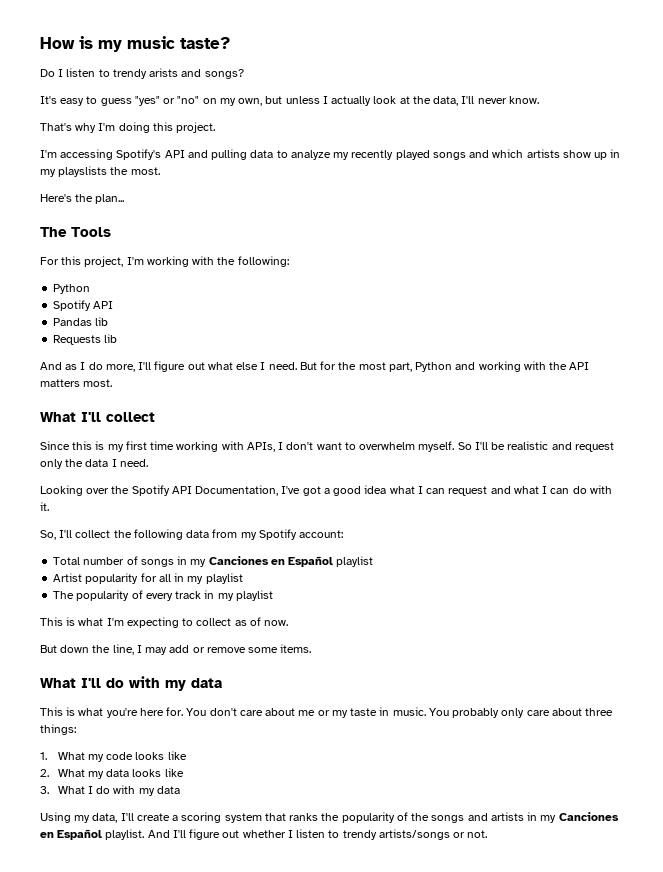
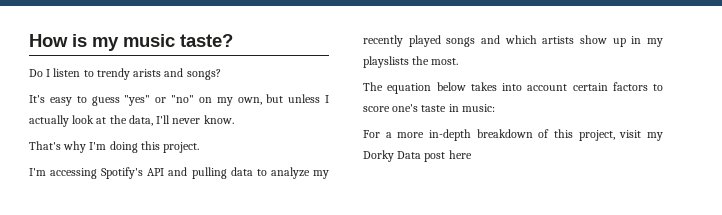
[40,194,125,204] [40,227,111,237] [40,256,289,267] [53,284,91,294] [53,300,114,311] [53,317,109,326] [53,334,118,345] [40,361,590,372] [40,379,113,387] [40,412,155,422] [40,441,614,452] [40,459,148,469] [40,485,612,496] [40,502,49,511] [40,529,344,540] [53,556,374,567] [53,573,243,584] [53,590,273,601] [40,617,289,628] [40,644,312,655] [40,676,222,691] [40,707,614,718] [40,724,76,735] [40,751,187,762] [40,768,184,779] [40,785,180,796] [40,812,619,823] [40,829,488,840] Here's the plan... // The Tools // For this project, I'm working with the following: // Python // Spotify API // Pandas lib // Requests lib // And as I do more, I'll figure out what else I need. But for the most part, Python and working with the API matters most. // What I'll collect // Since this is my first time working with APIs, I don't want to overwhelm myself. So I'll be realistic and request only the data I need. // Looking over the Spotify API Documentation, I've got a good idea what I can request and what I can do with it. // So, I'll collect the following data from my Spotify account: // Total number of songs in my Canciones en Español playlist // Artist popularity for all in my playlist // The popularity of every track in my playlist // This is what I'm expecting to collect as of now. // But down the line, I may add or remove some items. // What I'll do with my data // This is what you're here for. You don't care about me or my taste in music. You probably only care about three things: // 1. What my code looks like // 2. What my data looks like // 3. What I do with my data // Using my data, I'll create a scoring system that ranks the popularity of the songs and artists in my Canciones en Español playlist. And I'll figure out whether I listen to trendy artists/songs or not. -> [363,82,663,94] [363,104,495,112] [363,129,663,141] [363,150,472,162] The equation below takes into account certain factors to score one's taste in music: // For a more in-depth breakdown of this project, visit my Dorky Data post here

